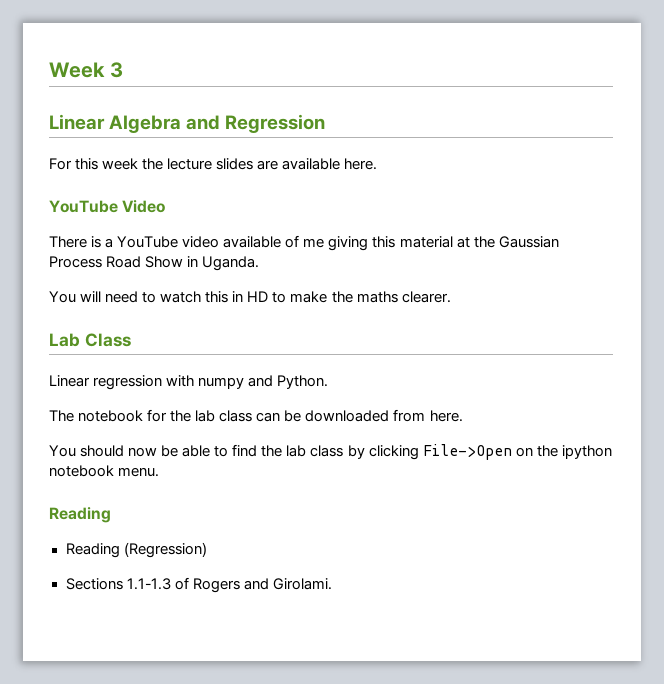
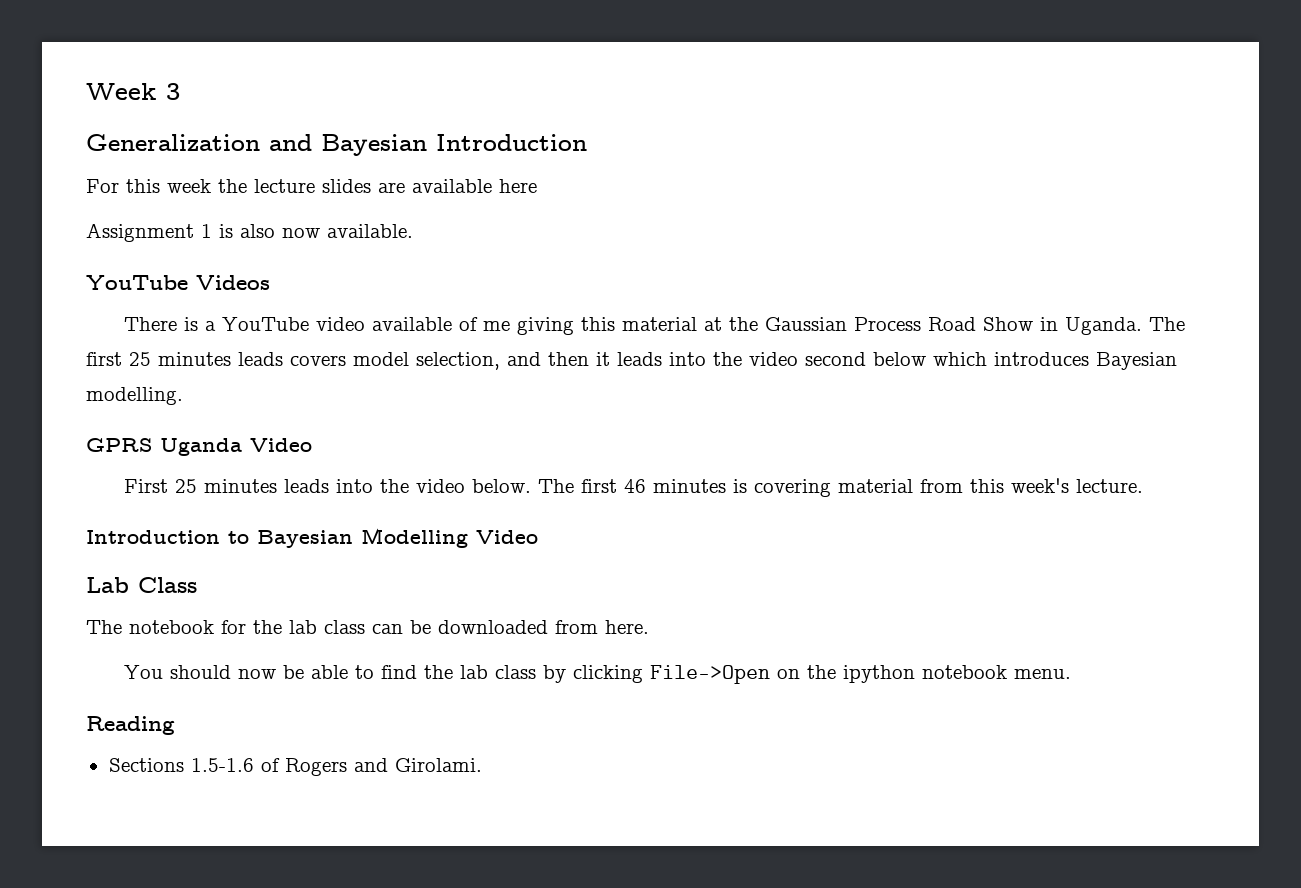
[49,114,326,133] Linear Algebra and Regression -> [86,134,587,156] Generalization and Bayesian Introduction
[344,158,378,170] [49,200,166,213] here. // YouTube Video -> [499,179,537,193] [86,223,413,242] [86,275,270,290] here // Assignment 1 is also now available. // YouTube Videos
[49,291,451,303] [49,333,131,347] [49,375,329,390] // You will need to watch this in HD to make the maths clearer. // Lab Class // Linear regression with numpy and Python. -> [1149,317,1186,331] [86,352,1177,370] [86,387,183,405] [86,438,312,456] [124,478,1144,497] [86,528,538,548] [86,577,197,593] The first 25 minutes leads covers model selection, and then it leads into the video second below which introduces Bayesian modelling. // GPRS Uganda Video // First 25 minutes leads into the video below. The first 46 minutes is covering material from this week's lecture. // Introduction to Bayesian Modelling Video // Lab Class
[65,542,207,558] // Reading (Regression) -> (175, 725) none
[126,578,171,590] 1.1-1.3 -> [190,758,254,772] 1.5-1.6

